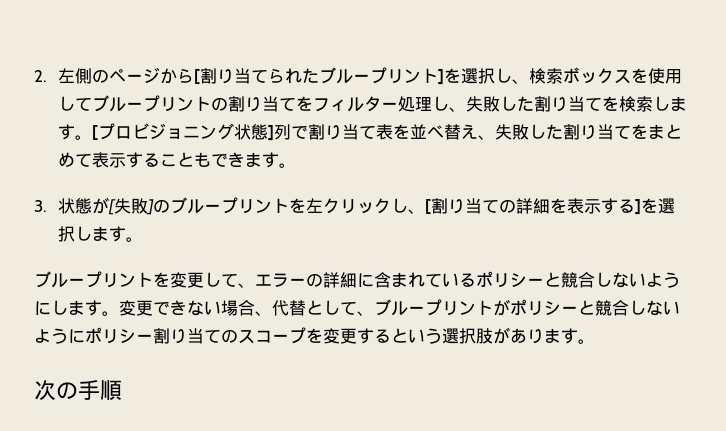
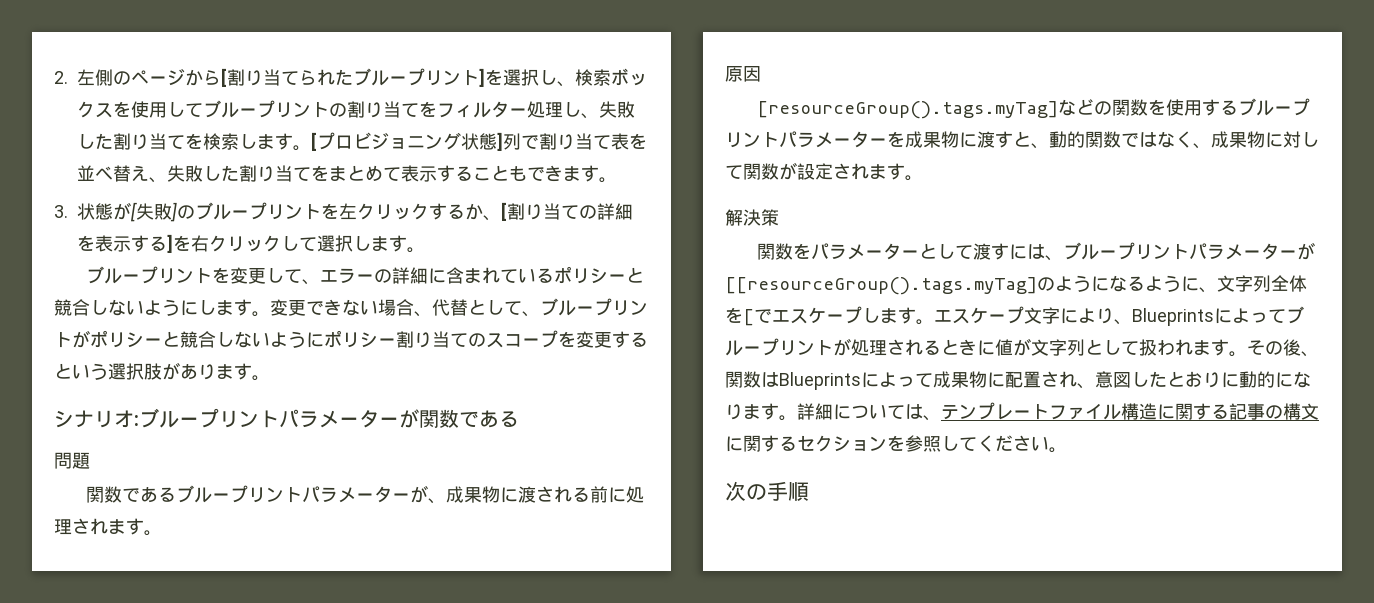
[391,198,409,213] し -> [429,203,483,220] するか
(659, 205) none -> [191,235,317,252] 右クリックして
(595, 341) none -> [54,408,519,428] [54,452,90,469] [86,485,645,504] [54,518,162,536] [725,66,761,82] [757,98,1311,119] [725,131,1319,149] [725,162,923,181] [725,209,779,226] [757,242,1316,261] [725,275,1307,295] [725,306,1304,326] [725,338,1319,357] [725,371,1311,390] [725,402,1319,421] [725,435,1067,453] // シナリオ:ブループリントパラメーターが関数である // 問題 // 関数であるブループリントパラメーターが、成果物に渡される前に処理されます。 // 原因 // [resourceGroup().tags.myTag]などの関数を使用するブループリントパラメーターを成果物に渡すと、動的関数ではなく、成果物に対して関数が設定されます。 // 解決策 // 関数をパラメーターとして渡すには、ブループリントパラメーターが[[resourceGroup().tags.myTag]のようになるように、文字列全体を[でエスケープします。エスケープ文字により、Blueprintsによってブループリントが処理されるときに値が文字列として扱われます。その後、関数はBlueprintsによって成果物に配置され、意図したとおりに動的になります。詳細については、テンプレートファイル構造に関する記事の構文に関するセクションを参照してください。

